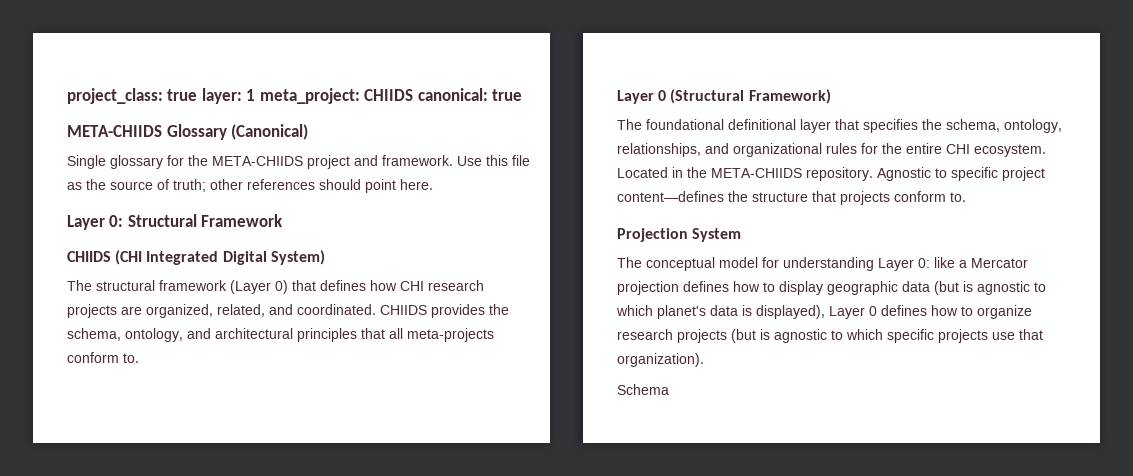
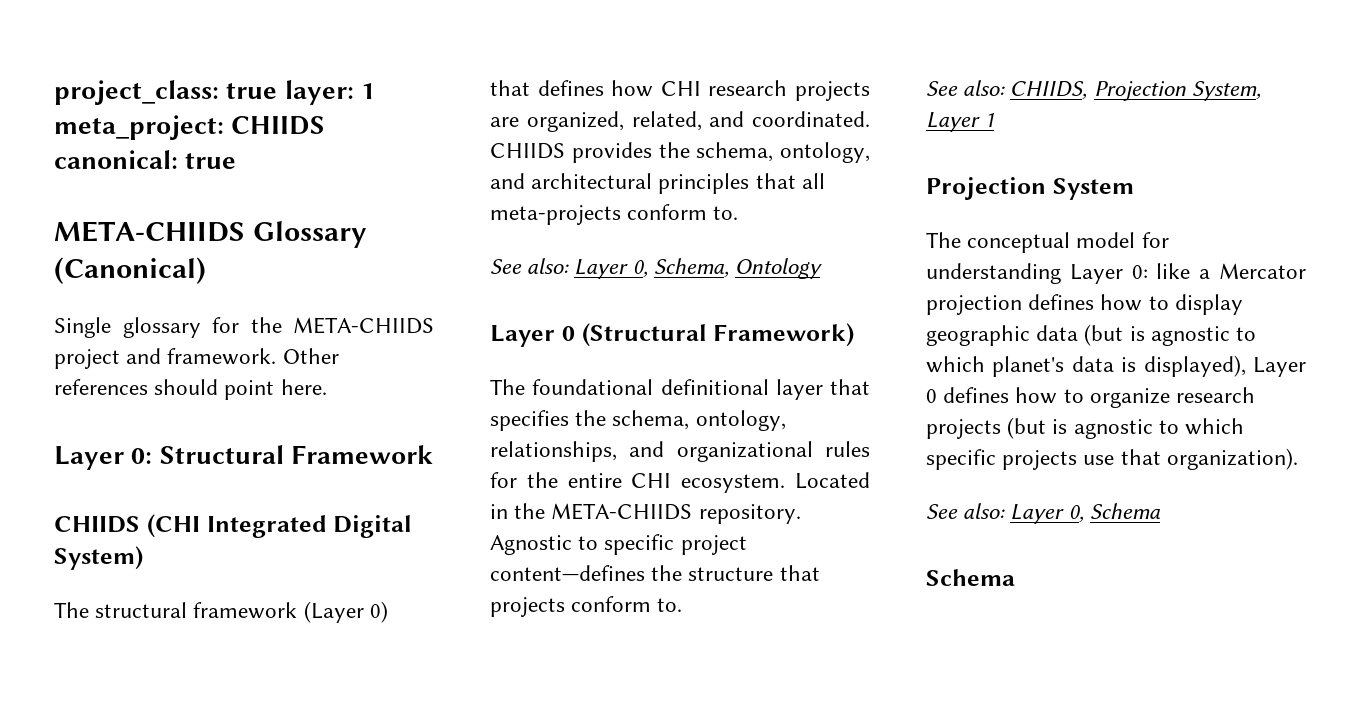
[457,155,530,166] [67,179,243,192] Use this file as the source of truth; other -> [282,348,339,364] Other
(139, 358) none -> [490,258,823,279] // See also: Layer 0, Schema, Ontology
(966, 197) none -> [926,80,1261,101] [926,112,996,132] // See also: CHIIDS, Projection System, Layer 1
[617,384,669,395] Schema -> [926,503,1160,524] [926,569,1015,586] See also: Layer 0, Schema // Schema

